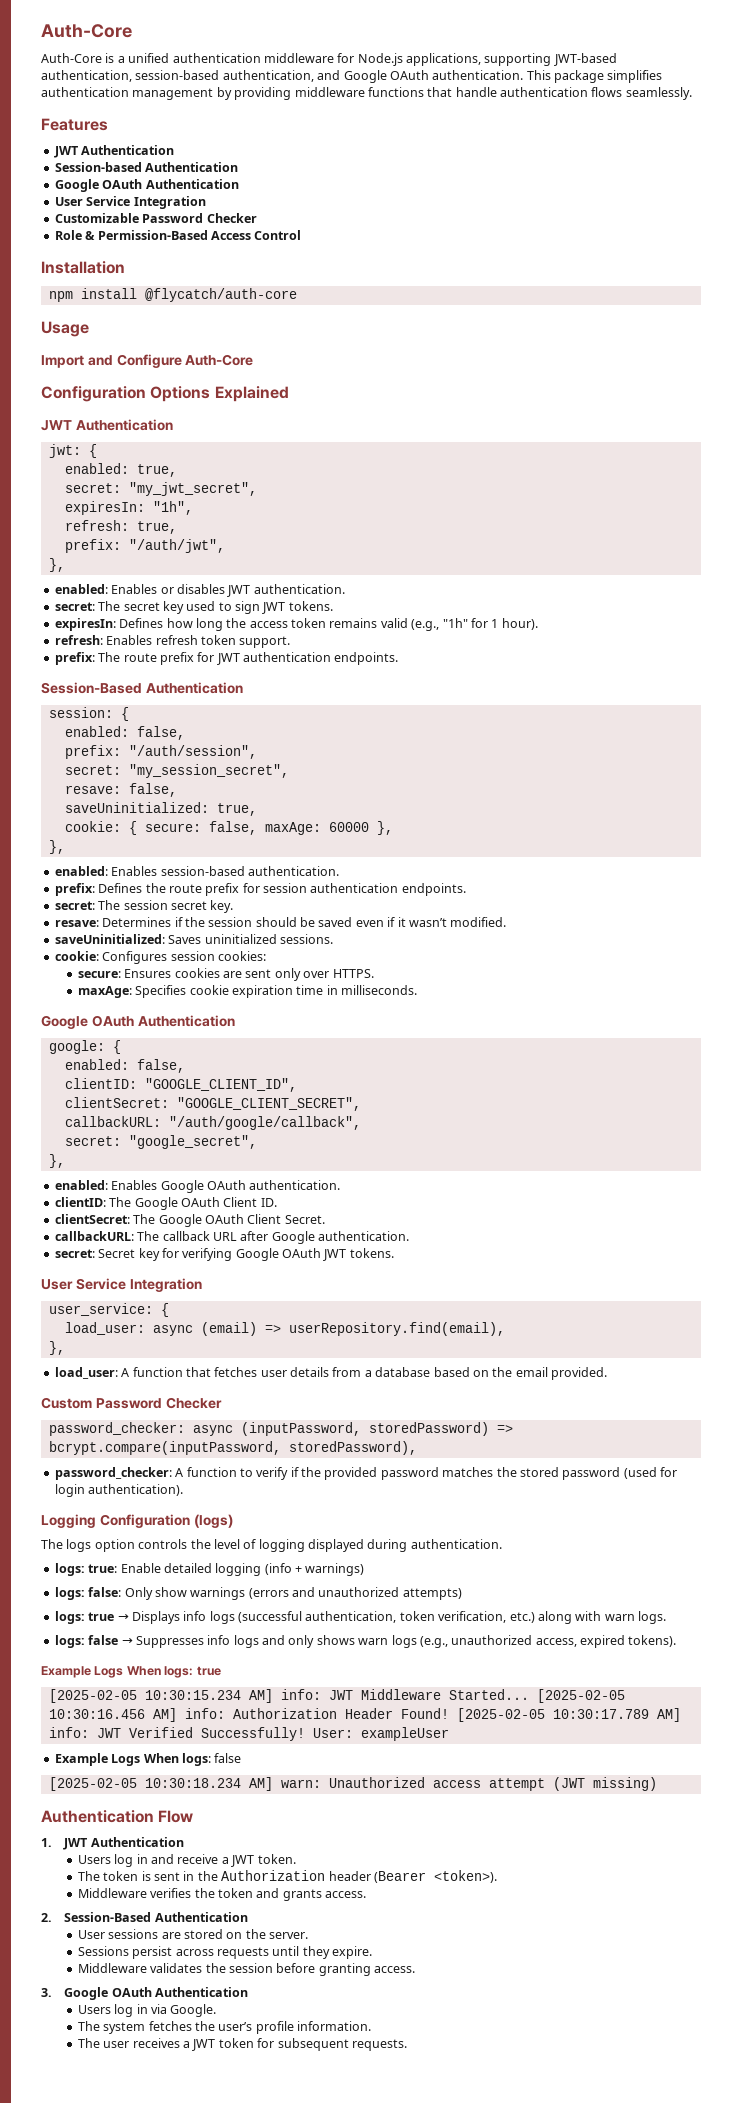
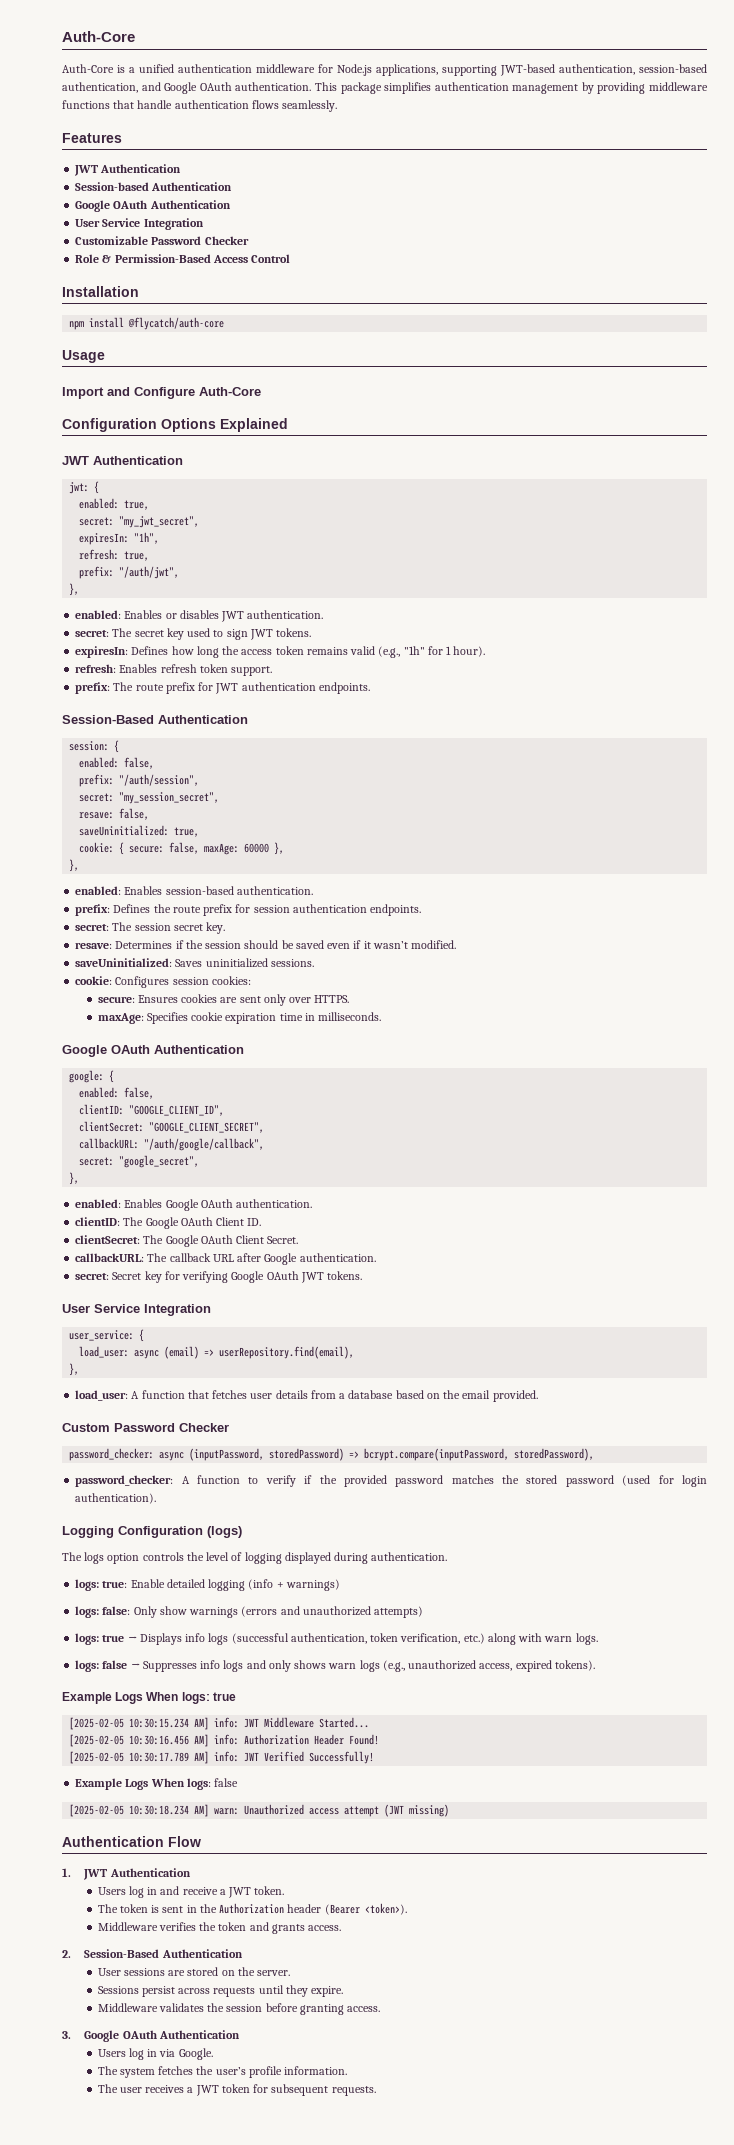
(529, 1694) none -> (370, 1722) //
(449, 1713) none -> (380, 1739) //
[312,1727,449,1741] User: exampleUser -> (375, 1757) none

